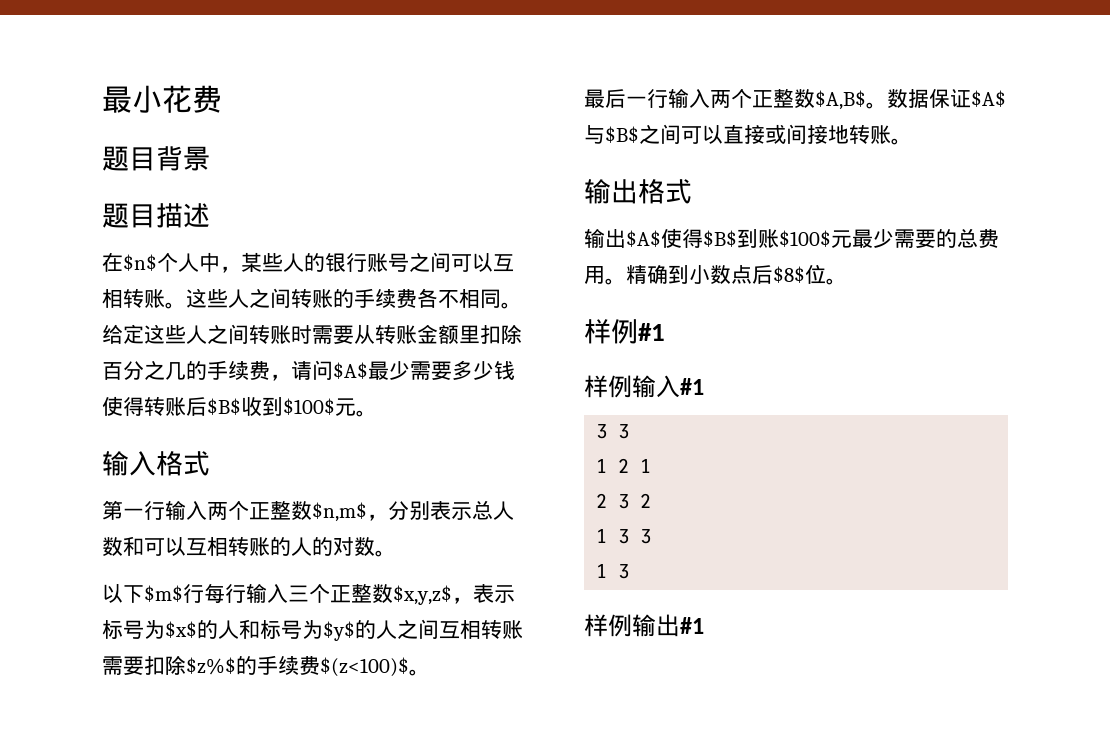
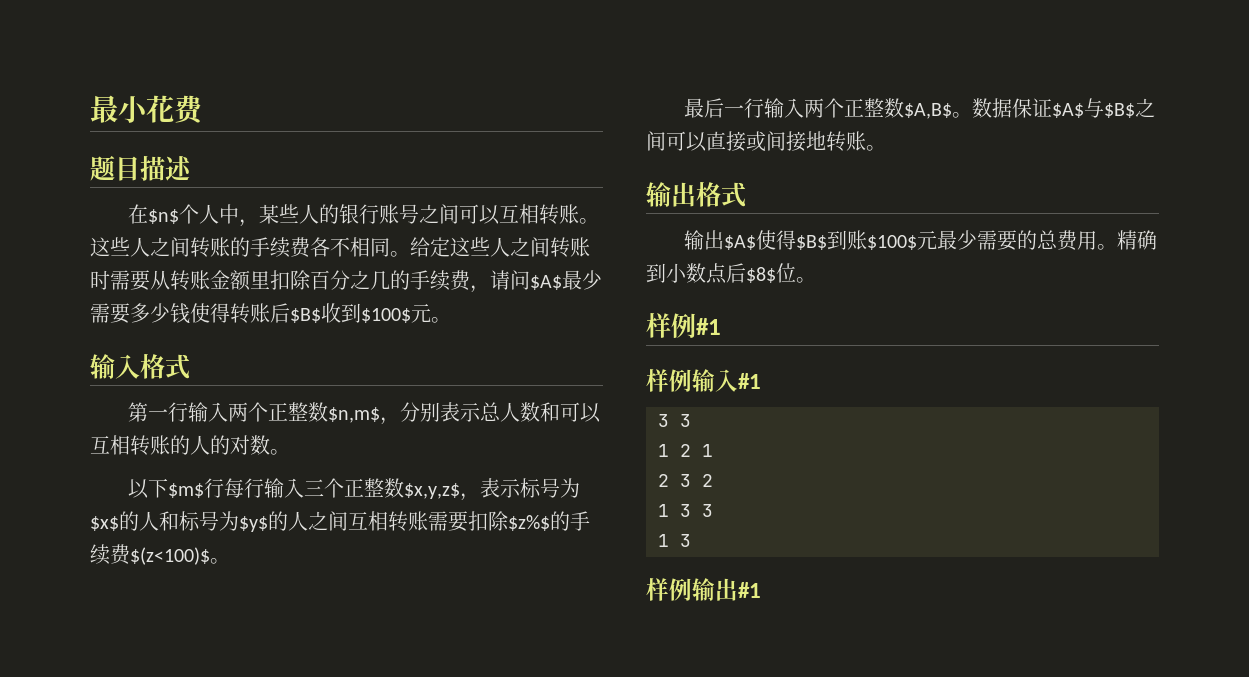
[102,146,210,171] // 题目背景 -> (204, 109) none

